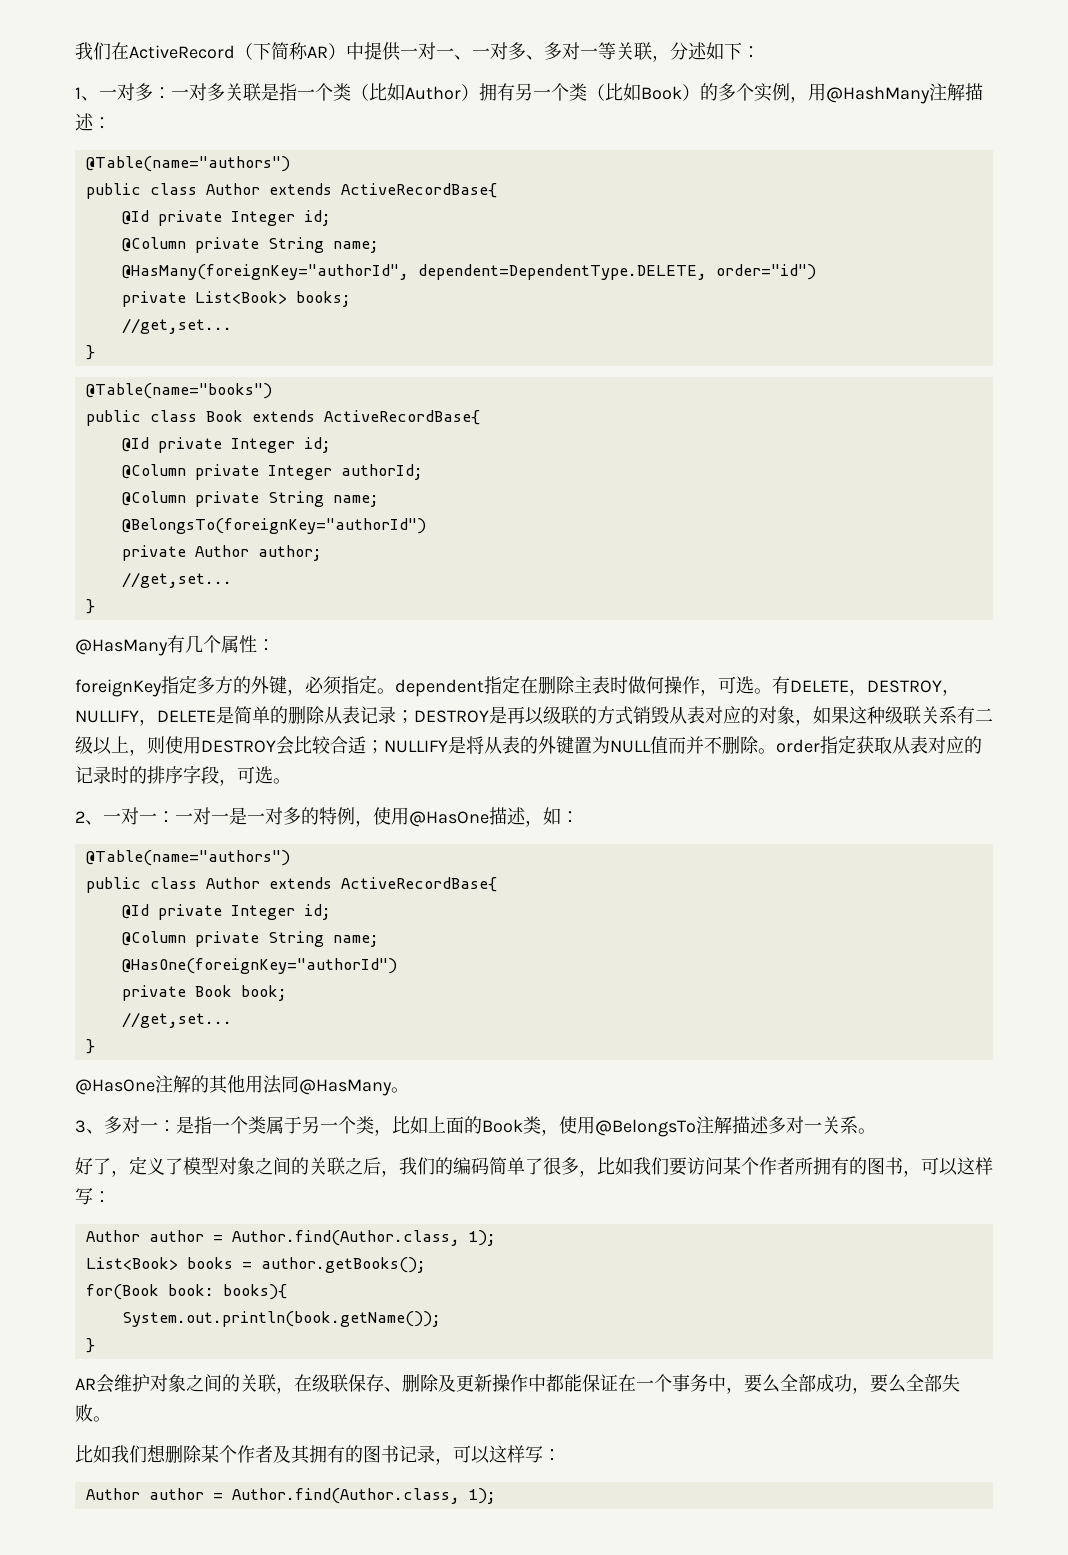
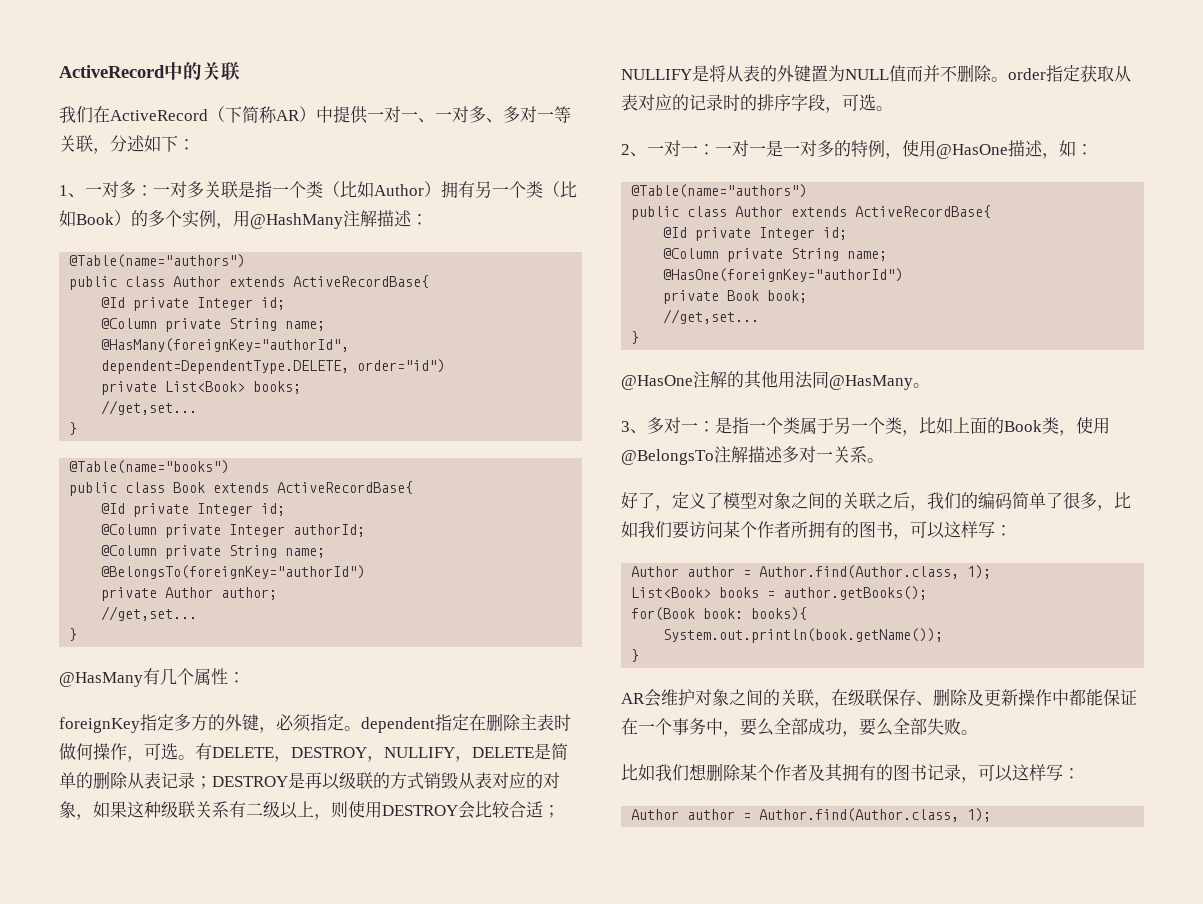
(75, 51) none -> [59,62,240,81] ActiveRecord中的关联 //

